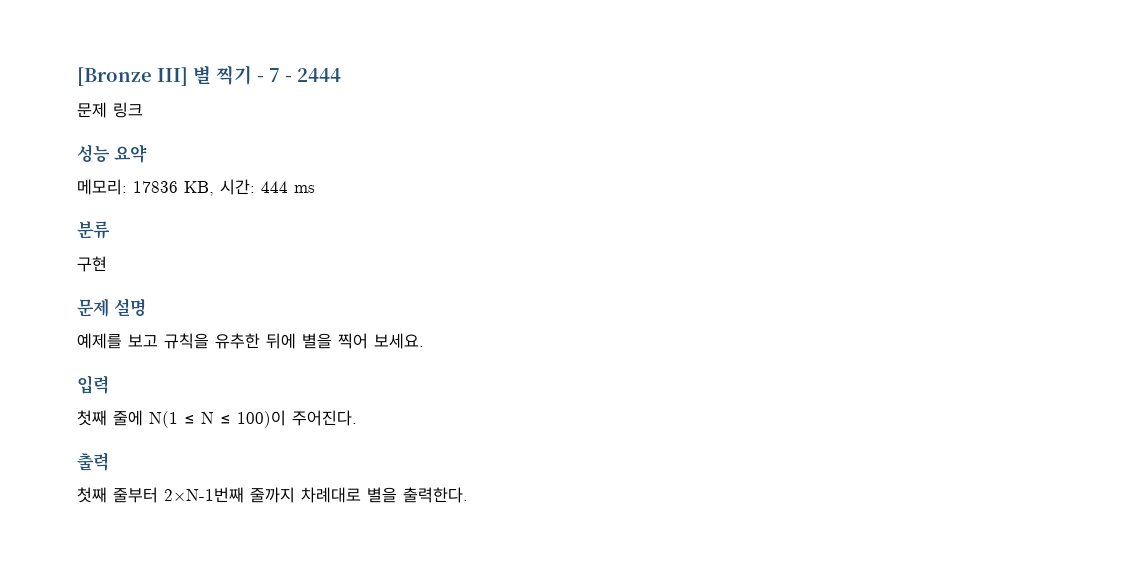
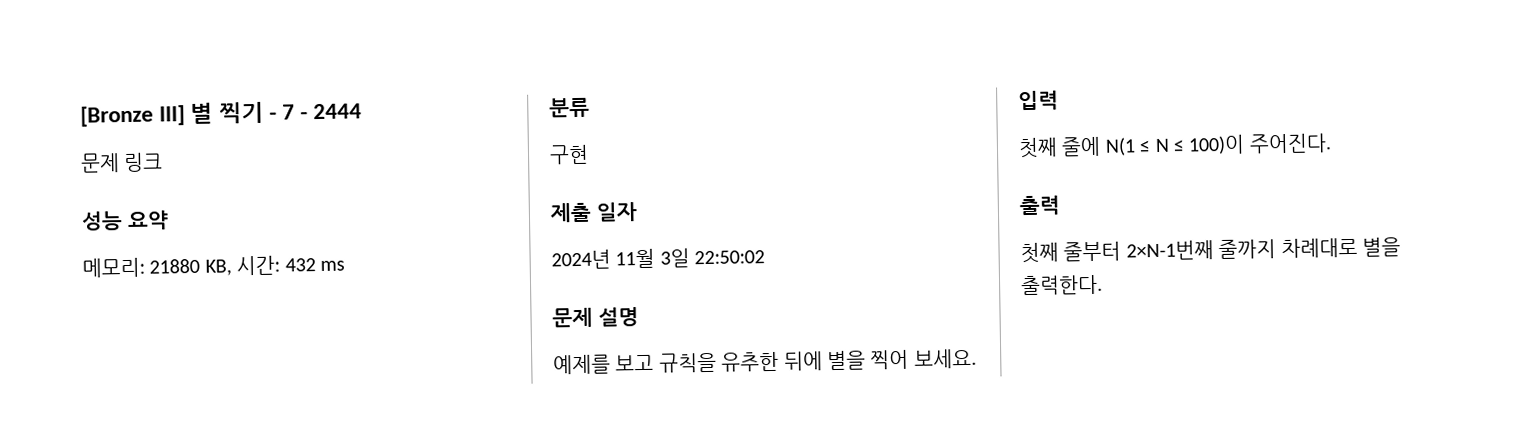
[133,181,178,193] 17836 -> [149,258,201,274] 21880
[261,181,288,193] 444 -> [284,258,316,272] 432
(107, 264) none -> [550,202,638,223] [551,248,766,270] // 제출 일자 // 2024년 11월 3일 22:50:02

